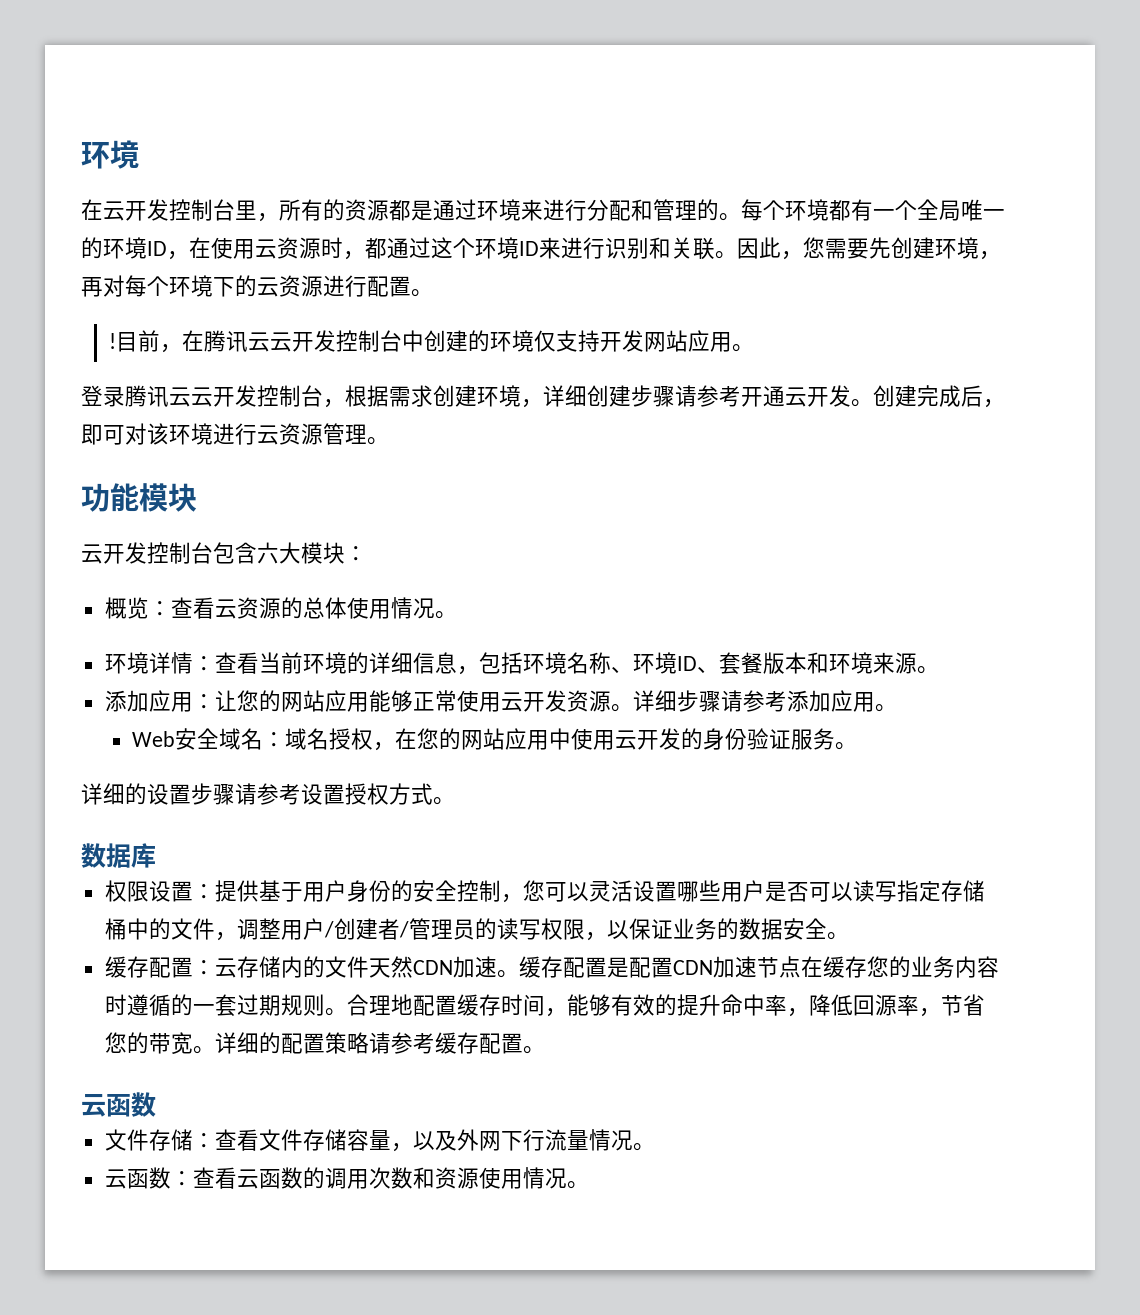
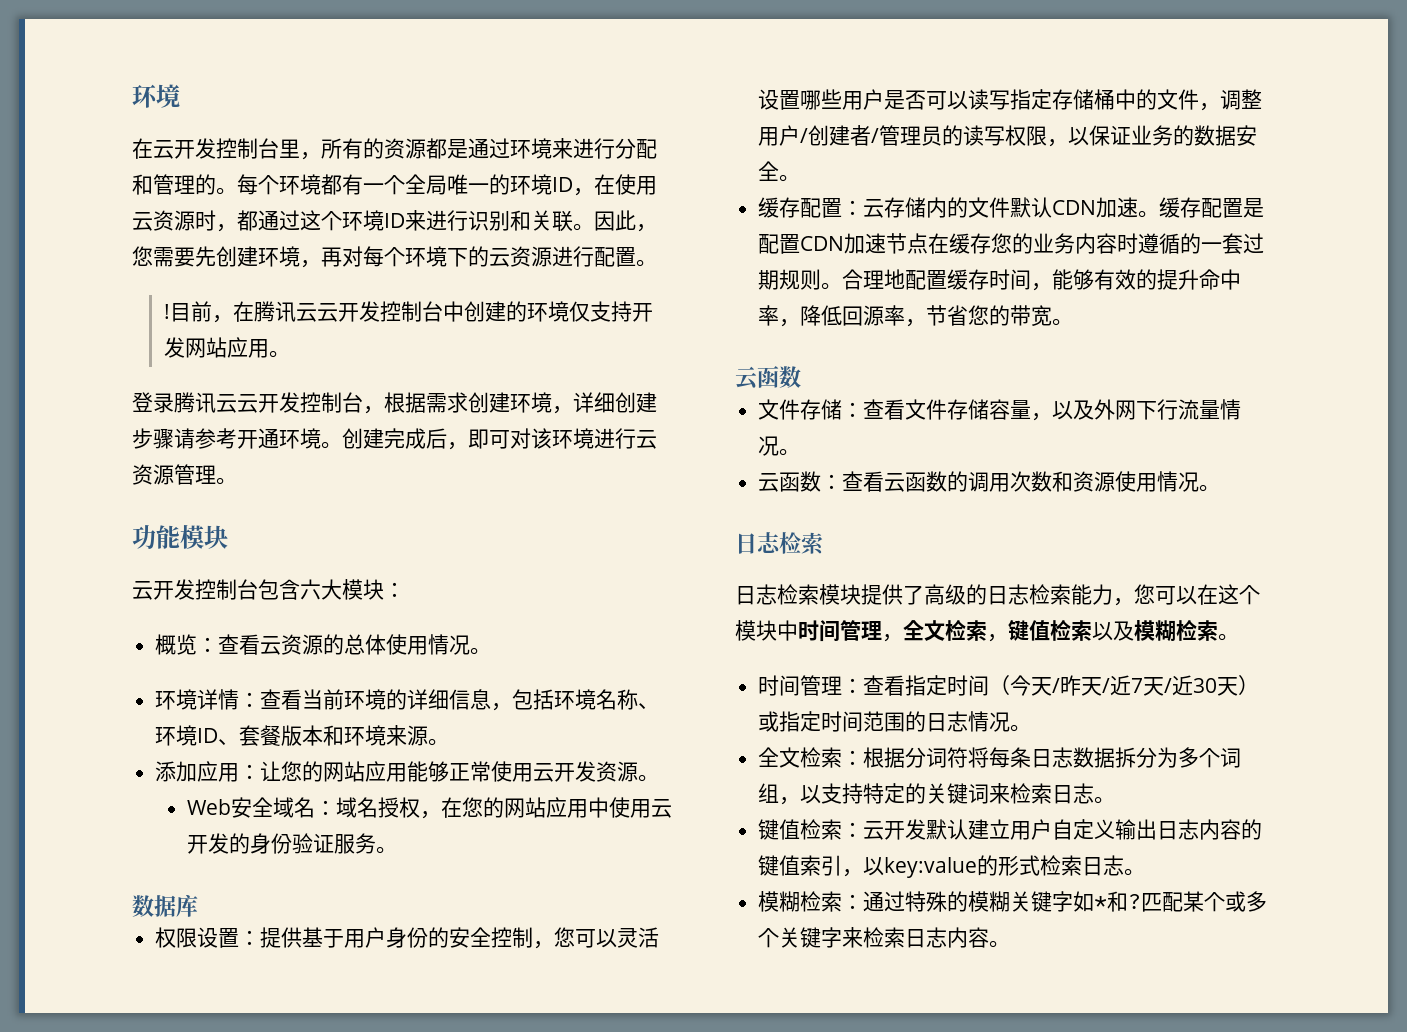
[785,385,851,407] 云开发 -> [279,428,321,449] 环境
[632,690,897,712] 详细步骤请参考添加应用。 -> (660, 778) none
[81,783,455,805] // 详细的设置步骤请参考设置授权方式。 -> (397, 850) none
[368,956,413,978] 天然 -> [1010,197,1053,218] 默认
[214,1032,545,1054] 详细的配置策略请参考缓存配置。 -> (1074, 322) none
(589, 1185) none -> [735,532,823,555] [735,584,1260,606] [735,619,1239,642] [758,675,1260,696] [758,711,1032,732] [758,747,1242,768] [758,783,1116,805] [758,819,1263,840] [758,855,1146,878] [758,891,1268,912] [758,927,1011,948] // 日志检索 // 日志检索模块提供了高级的日志检索能力，您可以在这个模块中时间管理，全文检索，键值检索以及模糊检索。 // 时间管理：查看指定时间（今天/昨天/近7天/近30天）或指定时间范围的日志情况。 // 全文检索：根据分词符将每条日志数据拆分为多个词组，以支持特定的关键词来检索日志。 // 键值检索：云开发默认建立用户自定义输出日志内容的键值索引，以key:value的形式检索日志。 // 模糊检索：通过特殊的模糊关键字如*和?匹配某个或多个关键字来检索日志内容。

